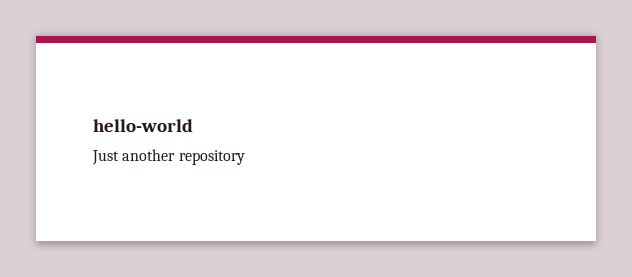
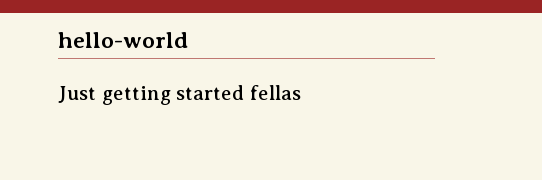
[122,149,245,165] another repository -> [101,85,301,105] getting started fellas

